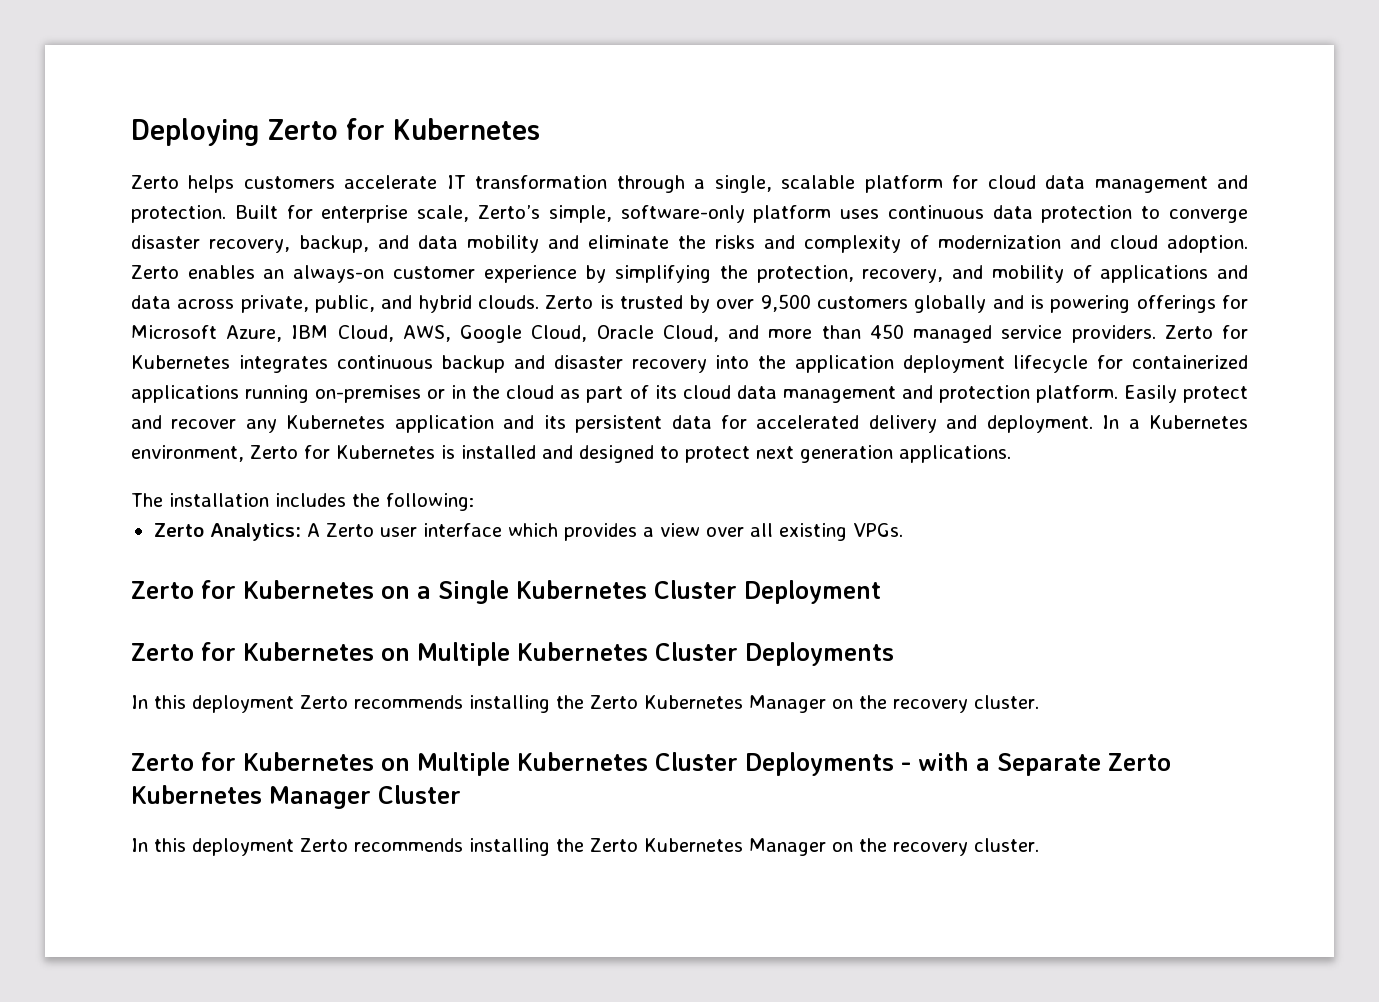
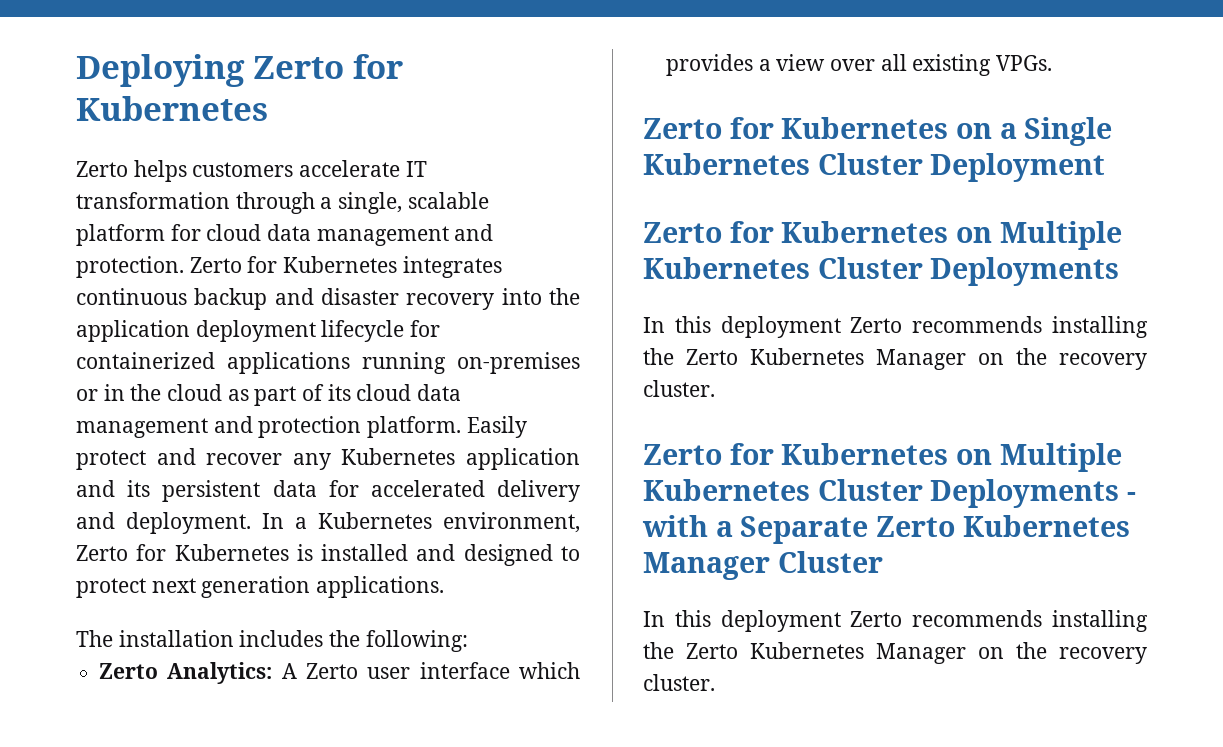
[234,205,1249,223] [131,235,1248,253] [131,265,1249,283] [131,294,1248,313] [131,324,1156,343] Built for enterprise scale, Zerto’s simple, software-only platform uses continuous data protection to converge disaster recovery, backup, and data mobility and eliminate the risks and complexity of modernization and cloud adoption. Zerto enables an always-on customer experience by simplifying the protection, recovery, and mobility of applications and data across private, public, and hybrid clouds. Zerto is trusted by over 9,500 customers globally and is powering offerings for Microsoft Azure, IBM Cloud, AWS, Google Cloud, Oracle Cloud, and more than 450 managed service providers. -> (184, 267) none

